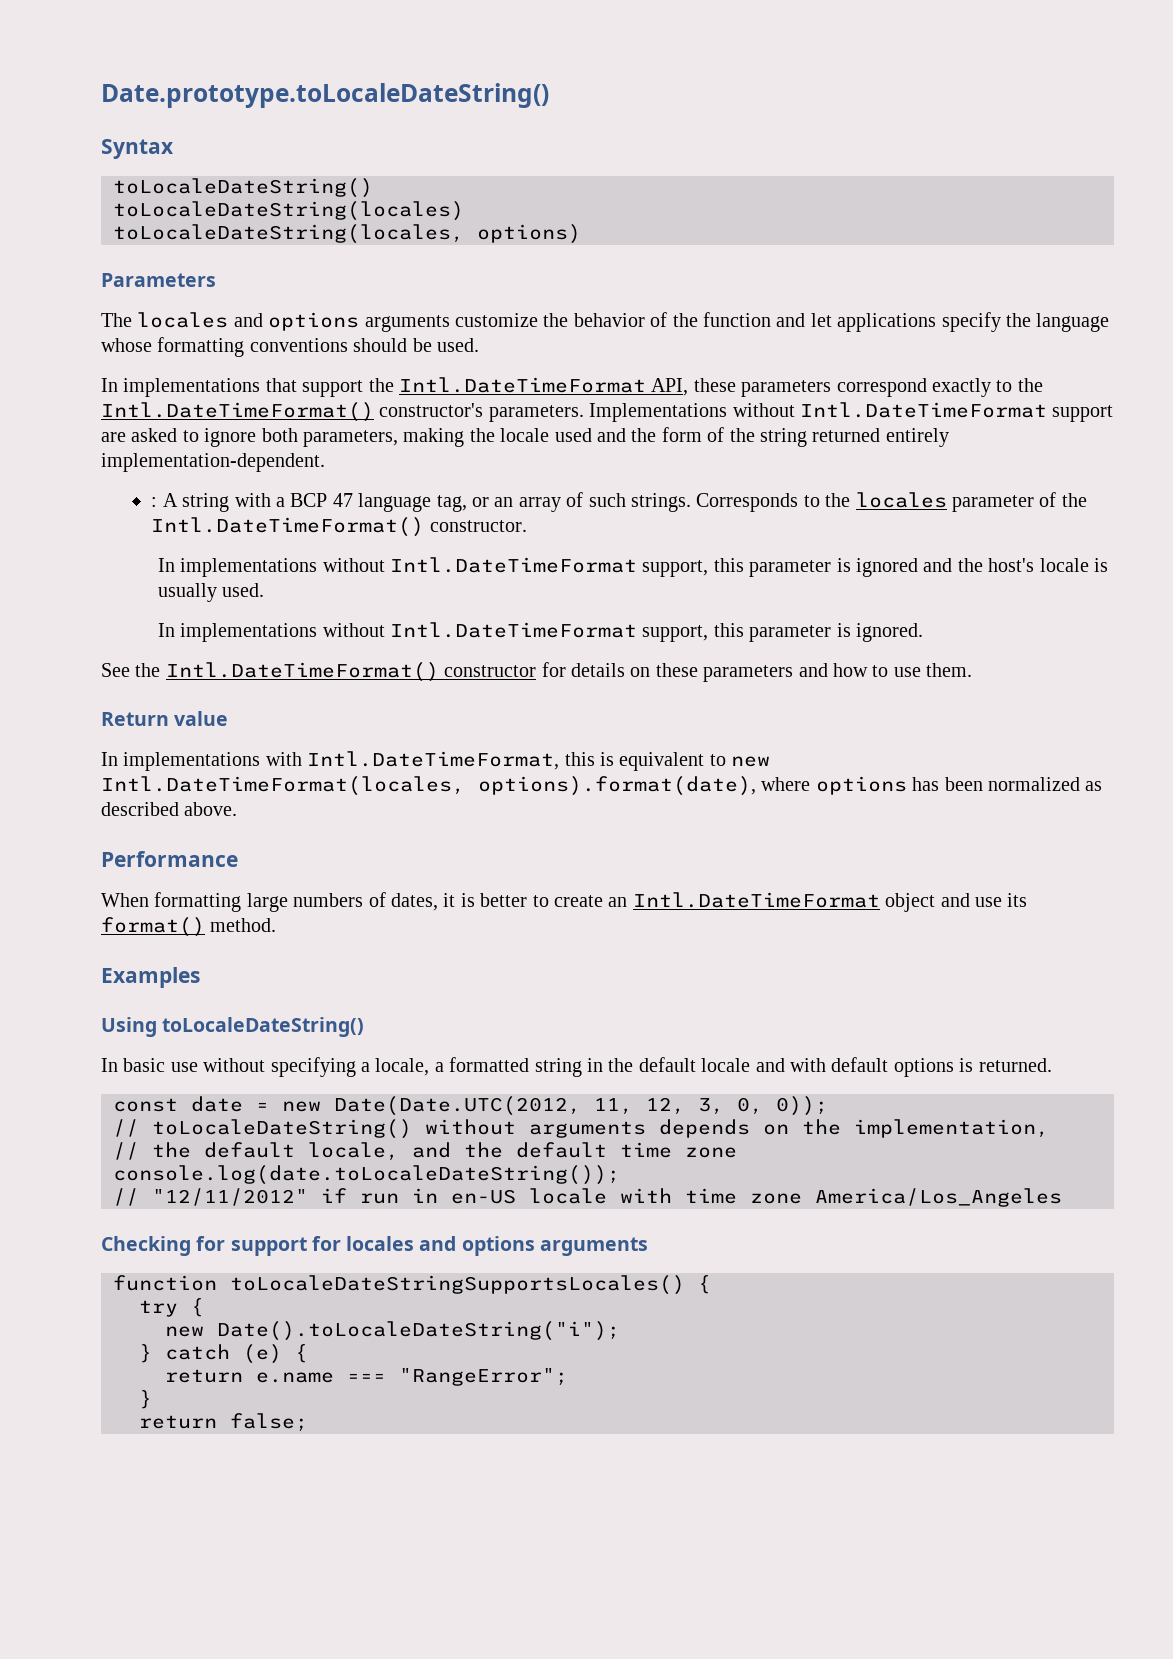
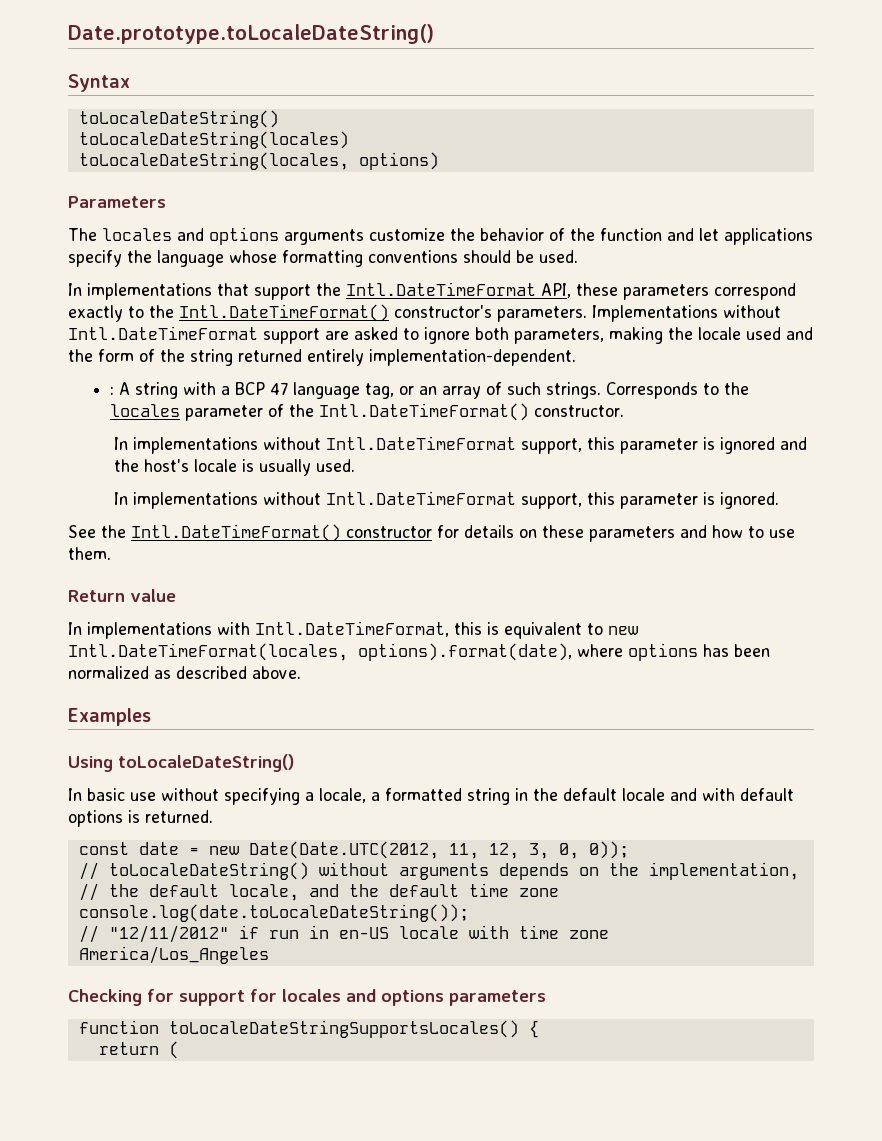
[101,851,238,867] [101,892,1028,912] [101,917,277,937] // Performance // When formatting large numbers of dates, it is better to create an Intl.DateTimeFormat object and use its format() method. -> (301, 672) none
[539,1237,648,1256] arguments -> [449,990,546,1006] parameters
[139,1298,204,1317] [165,1321,620,1341] [139,1344,308,1364] [165,1368,568,1386] [139,1390,152,1409] [139,1413,308,1432] try { // new Date().toLocaleDateString("i"); // } catch (e) { // return e.name === "RangeError"; // } // return false; -> [98,1041,179,1059] return (

